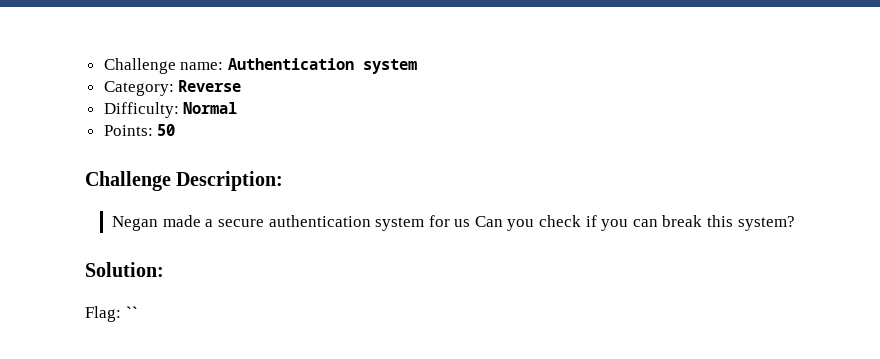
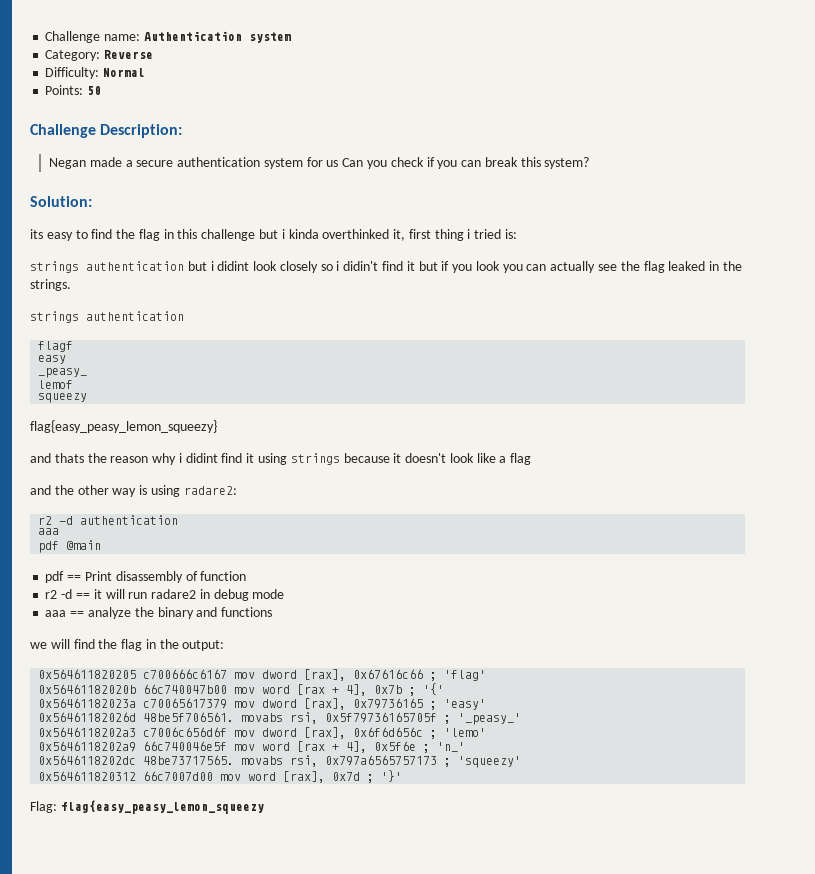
(164, 269) none -> [30,229,518,241] [30,261,742,273] [30,279,71,291] [30,311,184,323] [38,341,74,352] [38,355,67,364] [38,368,88,378] [38,380,74,389] [38,393,88,403] [30,420,217,433] [30,453,532,465] [30,485,237,497] [38,515,179,525] [38,528,60,535] [38,540,102,553] [45,571,247,583] [45,589,285,601] [45,607,273,619] [30,639,225,651] [38,669,487,681] [38,683,445,696] [38,698,487,710] [38,712,522,725] [38,727,487,739] [38,741,466,753] [38,755,522,768] [38,770,403,783] // its easy to find the flag in this challenge but i kinda overthinked it, first thing i tried is: // strings authentication but i didint look closely so i didin't find it but if you look you can actually see the flag leaked in the strings. // strings authentication // flagf // easy // _peasy_ // lemof // squeezy // flag{easy_peasy_lemon_squeezy} // and thats the reason why i didint find it using strings because it doesn't look like a flag // and the other way is using radare2: // r2 -d authentication // aaa // pdf @main // pdf == Print disassembly of function // r2 -d == it will run radare2 in debug mode // aaa == analyze the binary and functions // we will find the flag in the output: // 0x564611820205 c700666c6167 mov dword [rax], 0x67616c66 ; 'flag' // 0x56461182020b 66c740047b00 mov word [rax + 4], 0x7b ; '{' // 0x56461182023a c70065617379 mov dword [rax], 0x79736165 ; 'easy' // 0x56461182026d 48be5f706561. movabs rsi, 0x5f79736165705f ; '_peasy_' // 0x5646118202a3 c7006c656d6f mov dword [rax], 0x6f6d656c ; 'lemo' // 0x5646118202a9 66c740046e5f mov word [rax + 4], 0x5f6e ; 'n_' // 0x5646118202dc 48be73717565. movabs rsi, 0x797a6565757173 ; 'squeezy' // 0x564611820312 66c7007d00 mov word [rax], 0x7d ; '}'
[125,306,138,318] `` -> [60,800,264,814] flag{easy_peasy_lemon_squeezy

